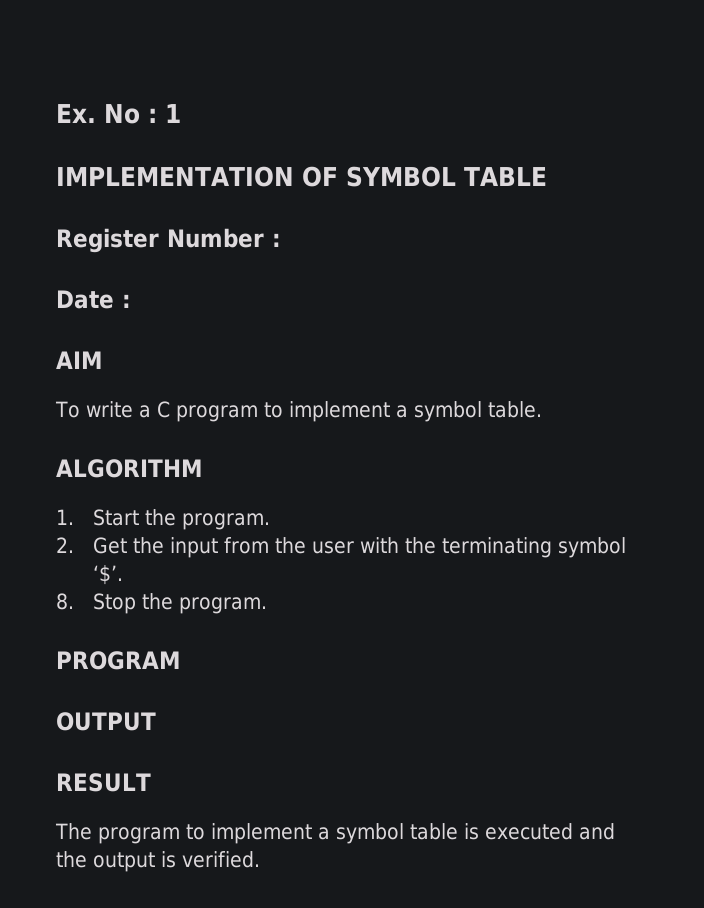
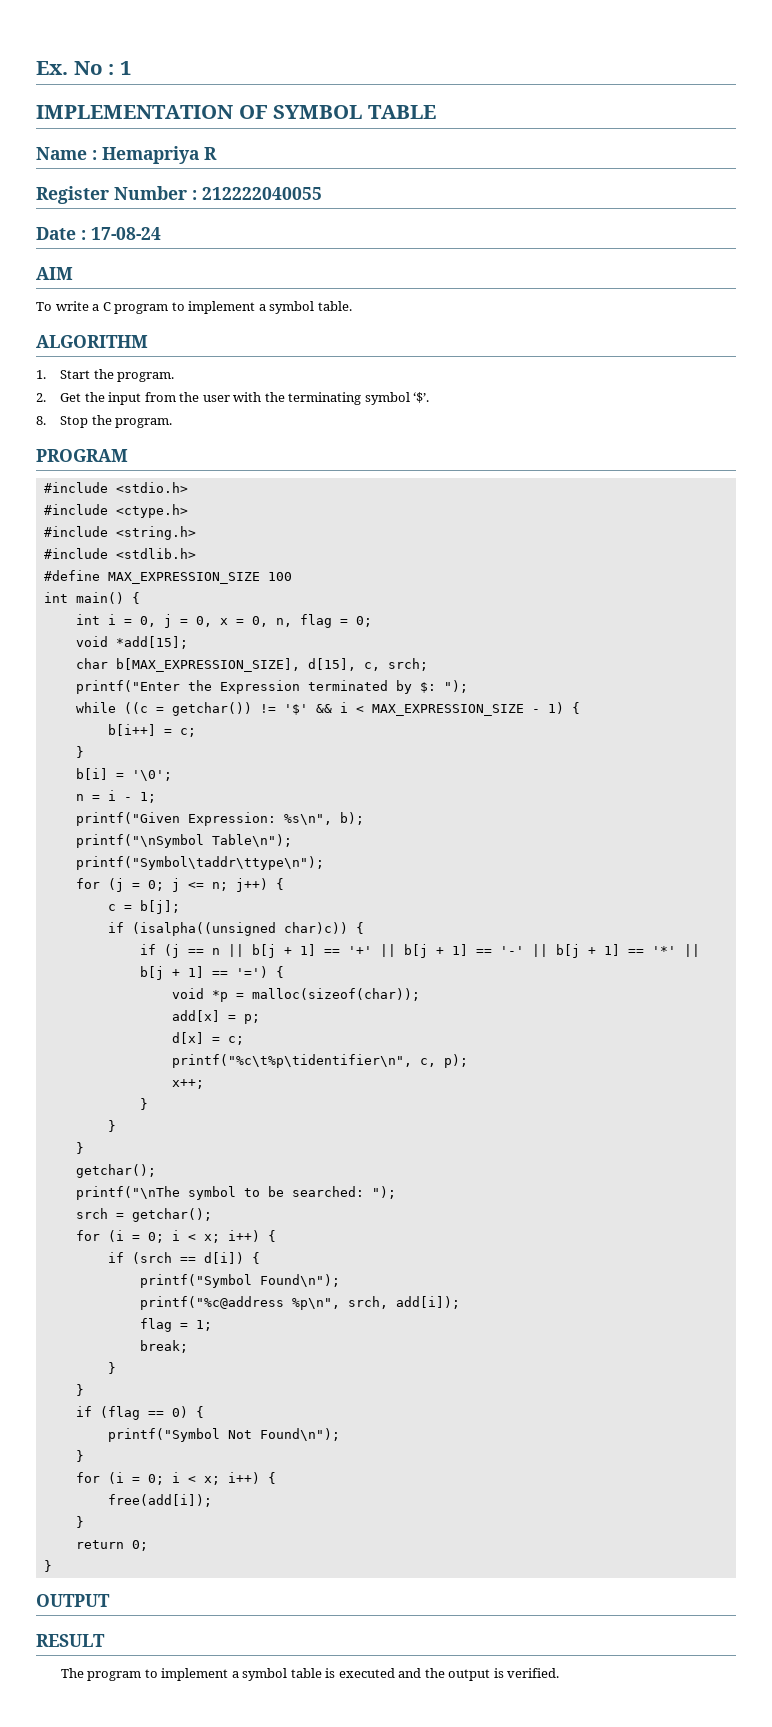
(547, 176) none -> [36,146,217,164] // Name : Hemapriya R
(281, 240) none -> [202,187,322,200] 212222040055
(131, 301) none -> [91,227,161,240] 17-08-24
(181, 660) none -> [43,482,188,493] [43,504,188,518] [43,526,196,540] [43,548,196,559] [43,570,292,584] [43,592,140,604] [75,614,372,628] [75,636,188,649] [75,658,428,672] [75,680,468,694] [75,702,580,716] [107,724,196,737] [75,746,84,758] [75,768,172,781] [75,790,156,803] [75,812,364,826] [75,834,292,848] [75,856,324,870] [75,878,284,892] [107,900,180,914] [107,922,364,936] [139,944,700,958] [139,966,284,980] [171,988,420,1002] [171,1010,260,1024] [171,1032,244,1045] [171,1054,468,1068] [171,1079,204,1089] [139,1098,148,1110] [107,1120,116,1132] [75,1142,84,1154] [75,1164,156,1178] [75,1186,396,1200] [75,1208,212,1222] [75,1230,276,1243] [107,1252,260,1264] [139,1274,340,1288] [139,1296,460,1310] [139,1318,212,1332] [139,1340,188,1353] [107,1362,116,1374] [75,1384,84,1396] [75,1406,204,1420] [107,1428,340,1442] [75,1450,84,1462] [75,1472,276,1485] [107,1494,212,1507] [75,1516,84,1528] [75,1540,148,1551] [43,1560,52,1572] // #include <stdio.h> // #include <ctype.h> // #include <string.h> // #include <stdlib.h> // #define MAX_EXPRESSION_SIZE 100 // int main() { // int i = 0, j = 0, x = 0, n, flag = 0; // void *add[15]; // char b[MAX_EXPRESSION_SIZE], d[15], c, srch; // printf("Enter the Expression terminated by $: "); // while ((c = getchar()) != '$' && i < MAX_EXPRESSION_SIZE - 1) { // b[i++] = c; // } // b[i] = '\0'; // n = i - 1; // printf("Given Expression: %s\n", b); // printf("\nSymbol Table\n"); // printf("Symbol\taddr\ttype\n"); // for (j = 0; j <= n; j++) { // c = b[j]; // if (isalpha((unsigned char)c)) { // if (j == n || b[j + 1] == '+' || b[j + 1] == '-' || b[j + 1] == '*' || b[j + 1] == '=') { // void *p = malloc(sizeof(char)); // add[x] = p; // d[x] = c; // printf("%c\t%p\tidentifier\n", c, p); // x++; // } // } // } // getchar(); // printf("\nThe symbol to be searched: "); // srch = getchar(); // for (i = 0; i < x; i++) { // if (srch == d[i]) { // printf("Symbol Found\n"); // printf("%c@address %p\n", srch, add[i]); // flag = 1; // break; // } // } // if (flag == 0) { // printf("Symbol Not Found\n"); // } // for (i = 0; i < x; i++) { // free(add[i]); // } // return 0; // }

